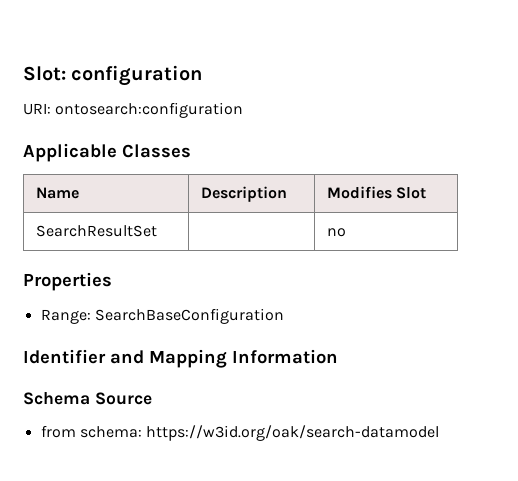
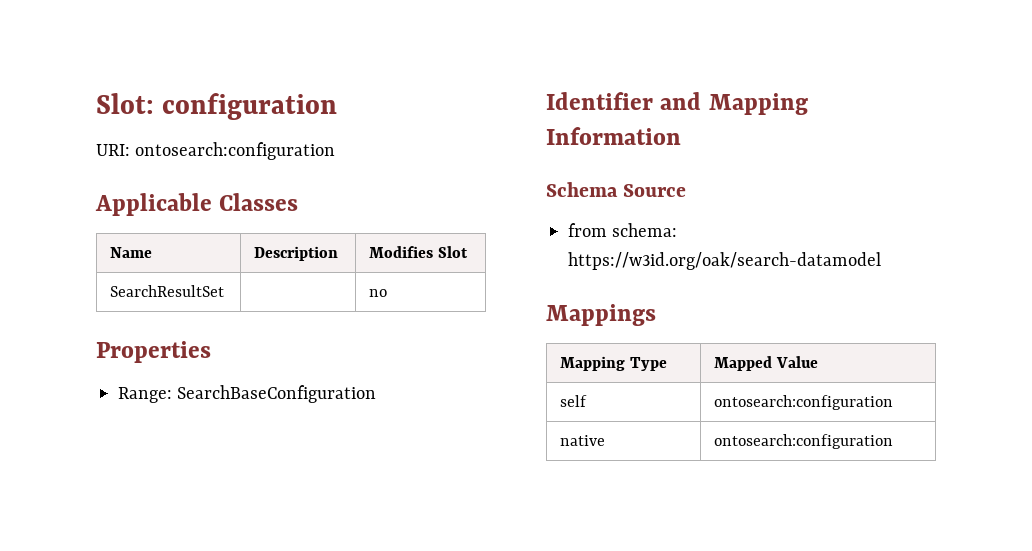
(440, 433) none -> [546,304,656,326] [560,356,667,371] [714,356,818,371] [560,395,588,407] [714,395,894,410] [560,435,606,446] [714,434,894,449] // Mappings // Mapping Type | Mapped Value // self | ontosearch:configuration // native | ontosearch:configuration

